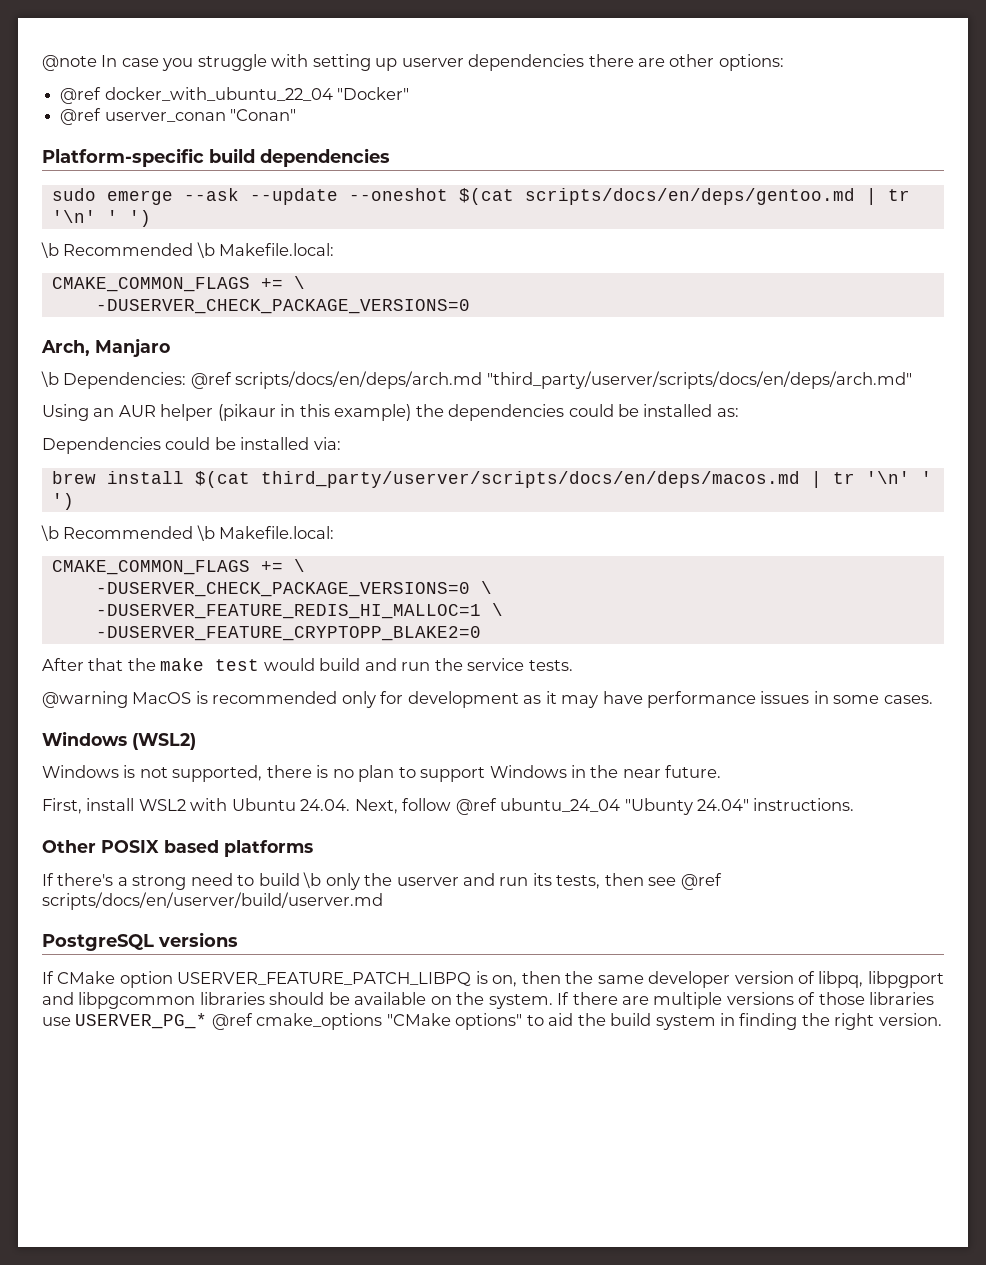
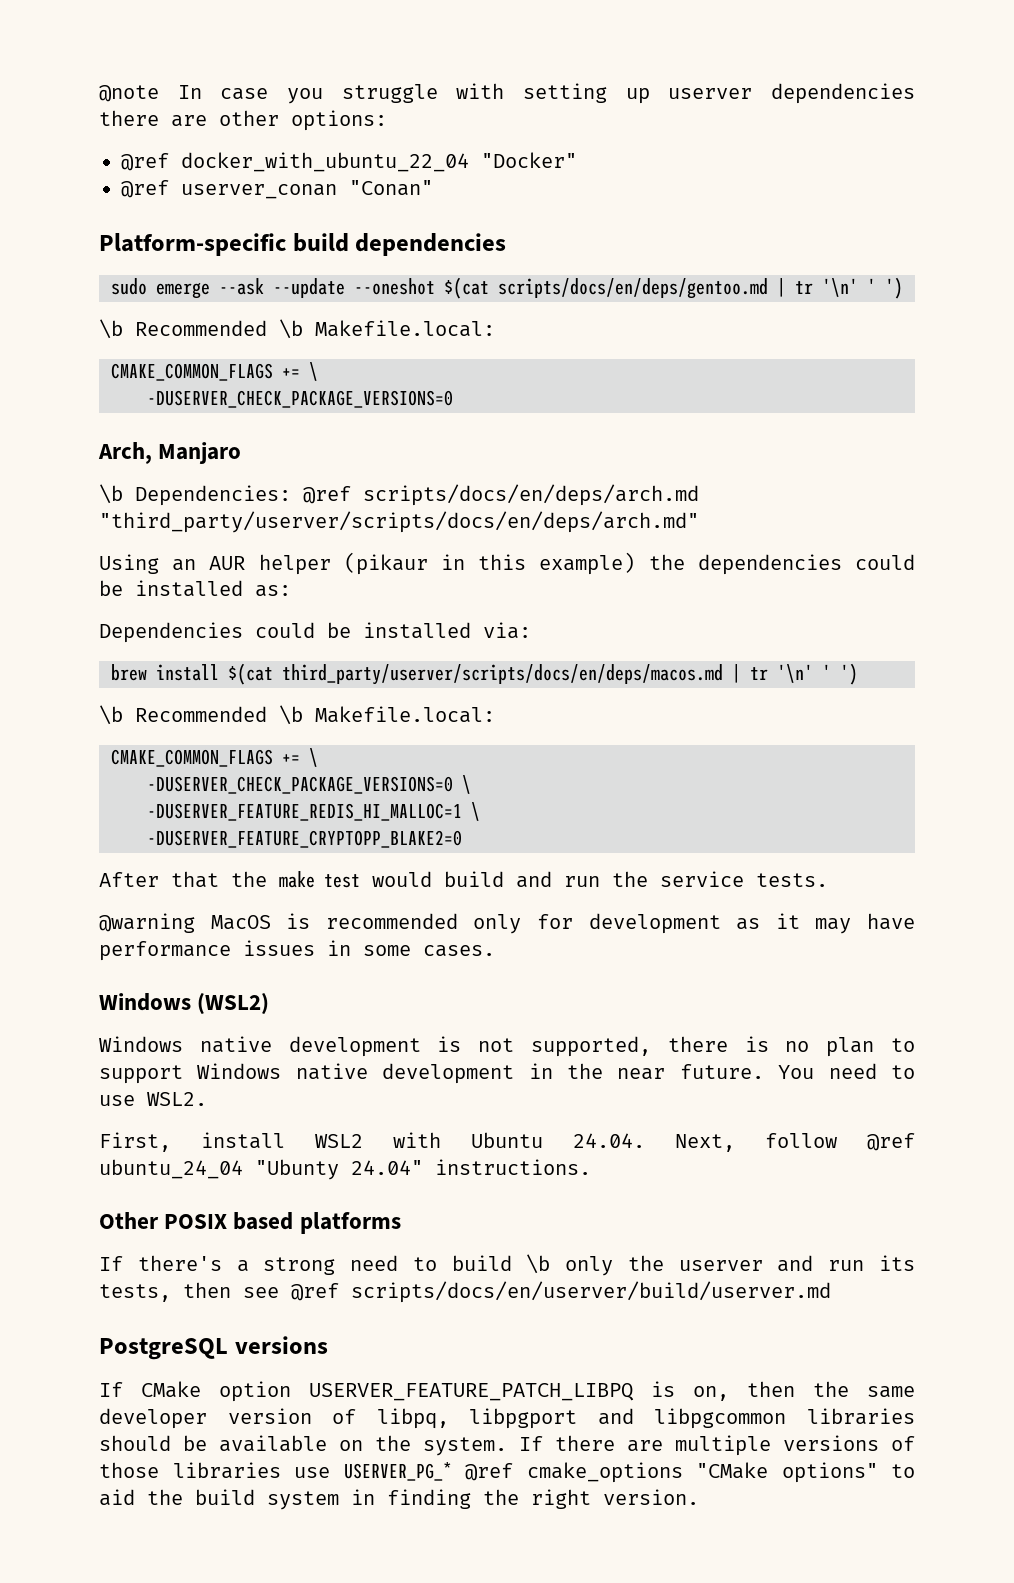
(119, 771) none -> [199,1036,421,1057] native development
(567, 771) none -> [295,1063,515,1084] native development
(722, 771) none -> [778,1063,915,1079] [99,1092,207,1106] You need to use WSL2.

